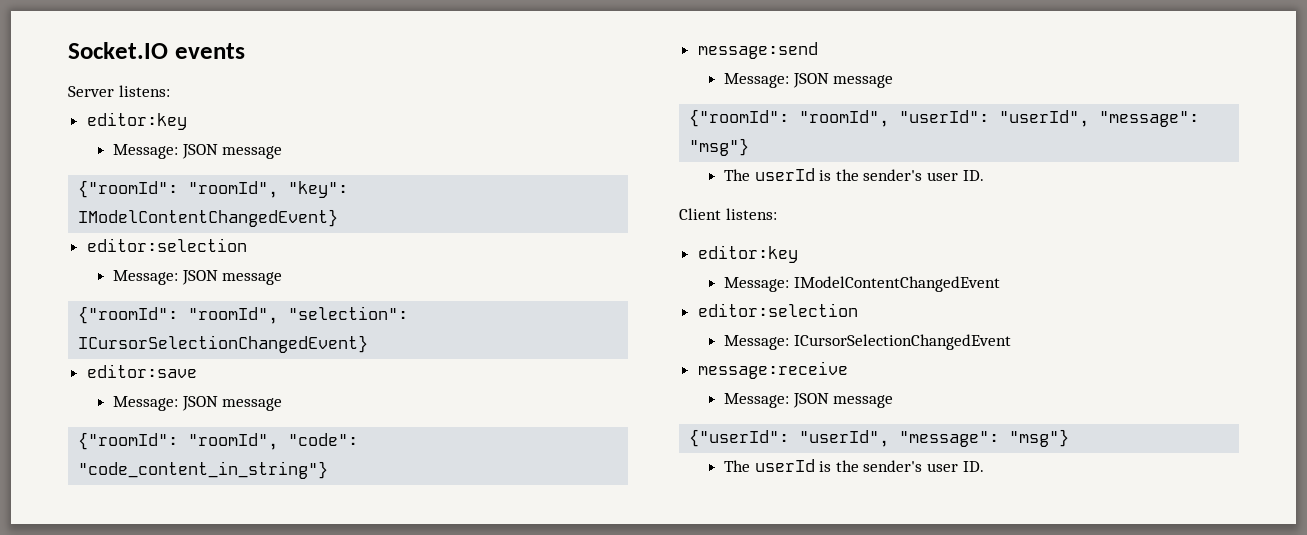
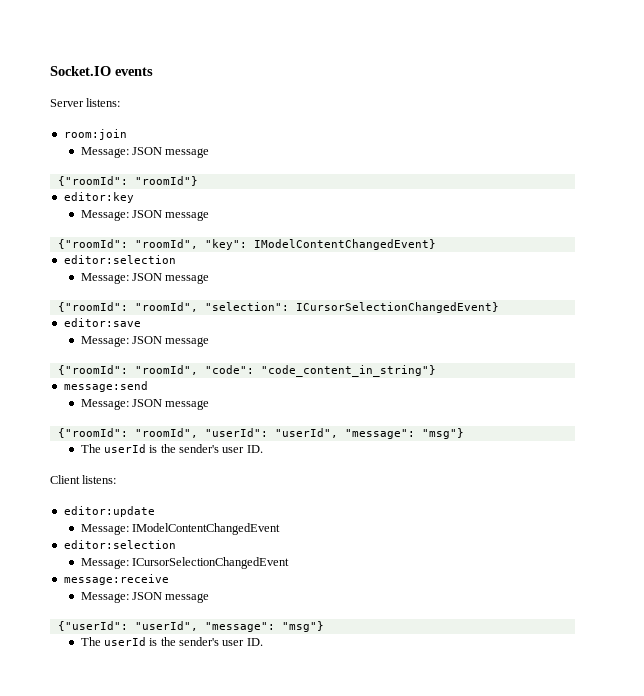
(170, 91) none -> [63,129,127,140] [80,147,210,158] [57,176,198,186] // room:join // Message: JSON message // {"roomId": "roomId"}
[697,245,798,263] editor:key -> [63,506,155,517] editor:update

